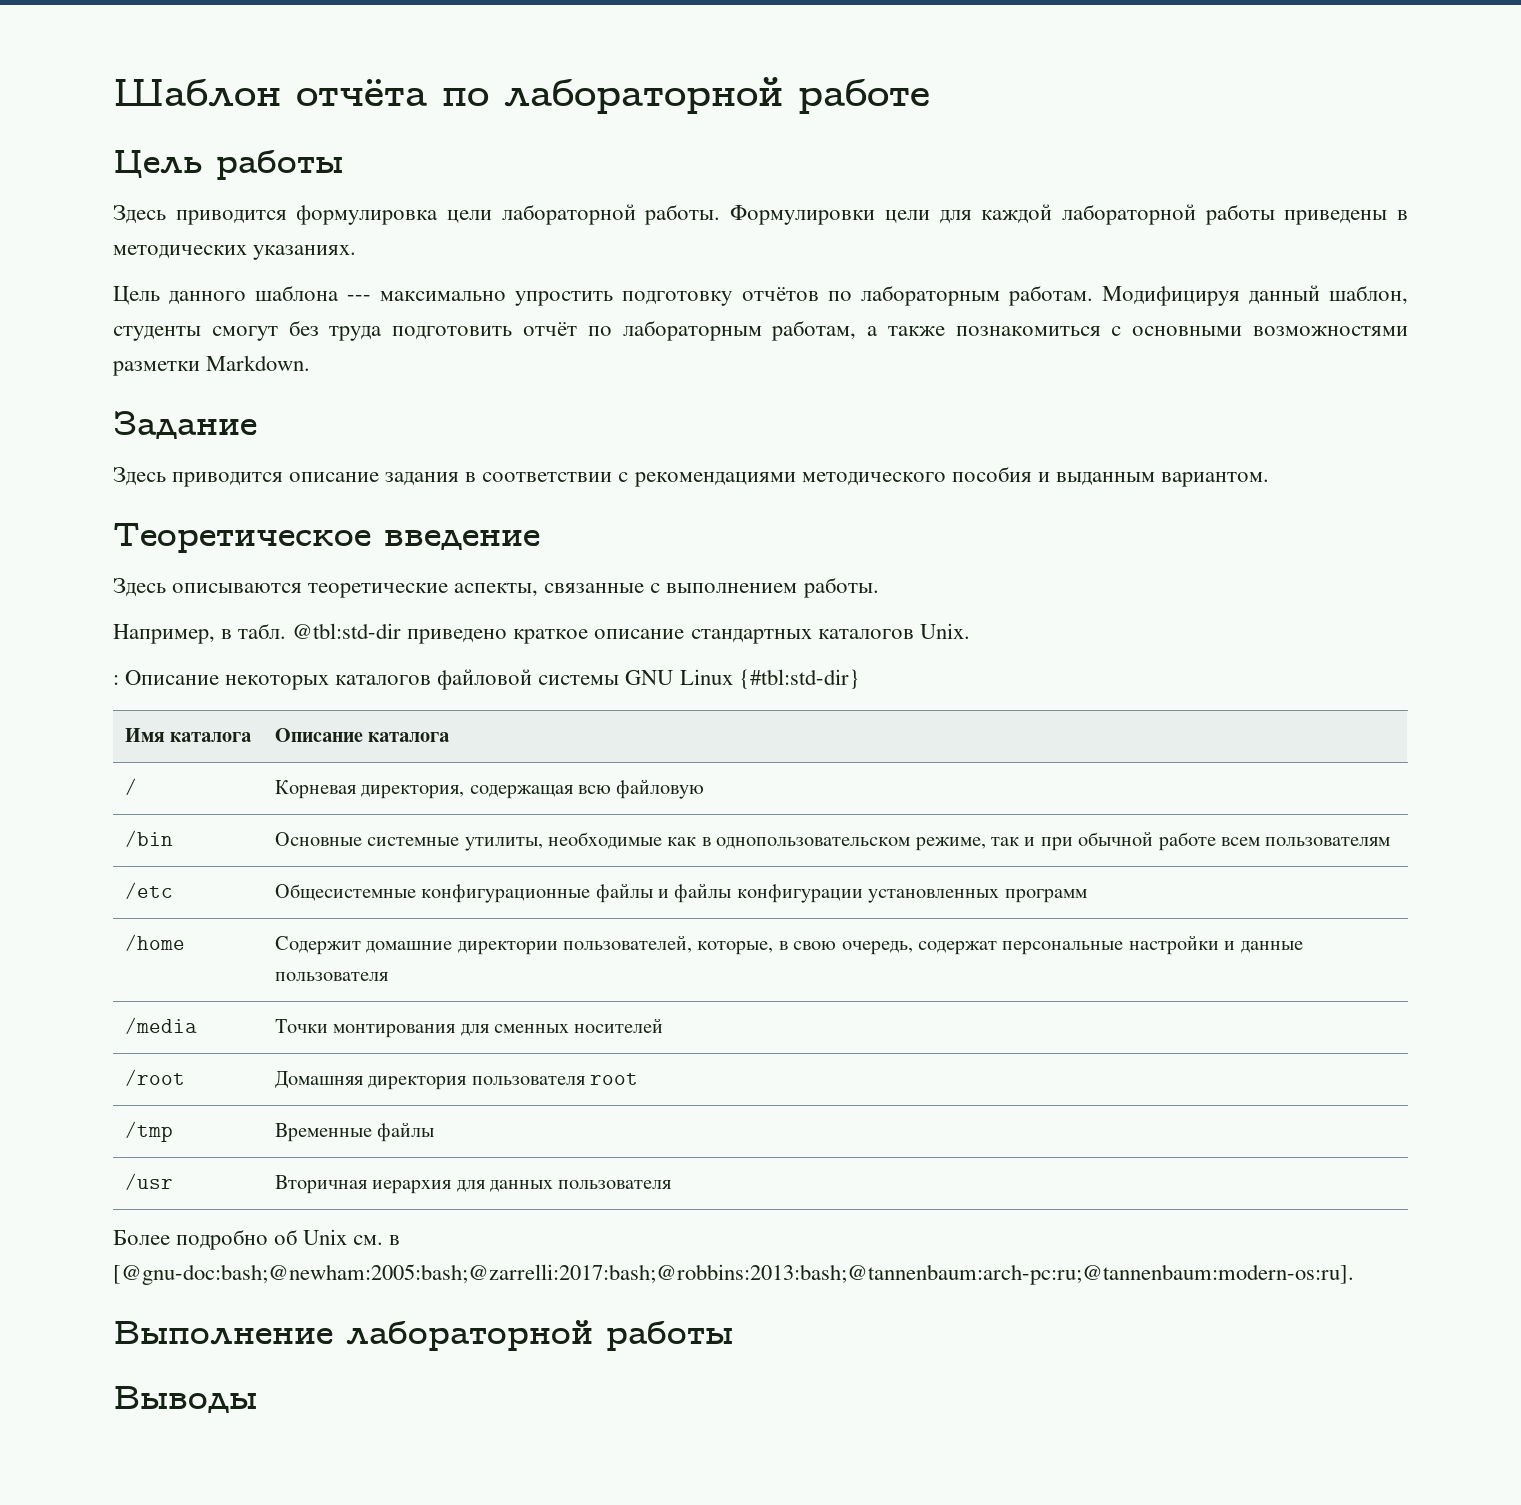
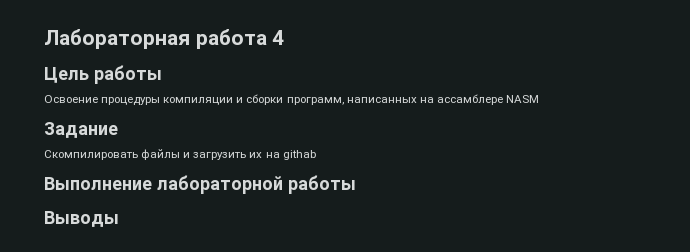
[113,77,930,114] [113,150,343,180] [113,204,1408,225] [113,245,357,260] [113,285,1409,306] [113,320,1409,341] [112,355,311,376] [113,411,257,439] [113,466,1269,487] [113,523,540,553] [113,577,879,598] [113,623,970,644] [113,669,860,690] [124,728,253,742] [274,728,451,742] [124,778,137,795] [274,779,705,799] [124,830,173,847] [274,831,1391,851] [124,882,173,899] [274,883,1087,903] [124,934,185,951] [274,935,1303,955] [274,972,388,981] [124,1017,197,1034] [274,1018,664,1038] [124,1069,185,1086] [274,1071,639,1090] [124,1121,173,1142] [274,1122,435,1142] [124,1173,173,1190] [274,1175,672,1194] [113,1229,401,1250] [113,1264,1354,1285] Шаблон отчёта по лабораторной работе // Цель работы // Здесь приводится формулировка цели лабораторной работы. Формулировки цели для каждой лабораторной работы приведены в методических указаниях. // Цель данного шаблона --- максимально упростить подготовку отчётов по лабораторным работам. Модифицируя данный шаблон, студенты смогут без труда подготовить отчёт по лабораторным работам, а также познакомиться с основными возможностями разметки Markdown. // Задание // Здесь приводится описание задания в соответствии с рекомендациями методического пособия и выданным вариантом. // Теоретическое введение // Здесь описываются теоретические аспекты, связанные с выполнением работы. // Например, в табл. @tbl:std-dir приведено краткое описание стандартных каталогов Unix. // : Описание некоторых каталогов файловой системы GNU Linux {#tbl:std-dir} // Имя каталога | Описание каталога // / | Корневая директория, содержащая всю файловую // /bin | Основные системные утилиты, необходимые как в однопользовательском режиме, так и при обычной работе всем пользователям // /etc | Общесистемные конфигурационные файлы и файлы конфигурации установленных программ // /home | Содержит домашние директории пользователей, которые, в свою очередь, содержат персональные настройки и данные пользователя // /media | Точки монтирования для сменных носителей // /root | Домашняя директория пользователя root // /tmp | Временные файлы // /usr | Вторичная иерархия для данных пользователя // Более подробно об Unix см. в [@gnu-doc:bash;@newham:2005:bash;@zarrelli:2017:bash;@robbins:2013:bash;@tannenbaum:arch-pc:ru;@tannenbaum:modern-os:ru]. -> [44,29,285,49] [44,65,162,84] [44,94,539,106] [44,122,118,138] [44,149,316,160] Лабораторная работа 4 // Цель работы // Освоение процедуры компиляции и сборки программ, написанных на ассамблере NASM // Задание // Скомпилировать файлы и загрузить их на githab

